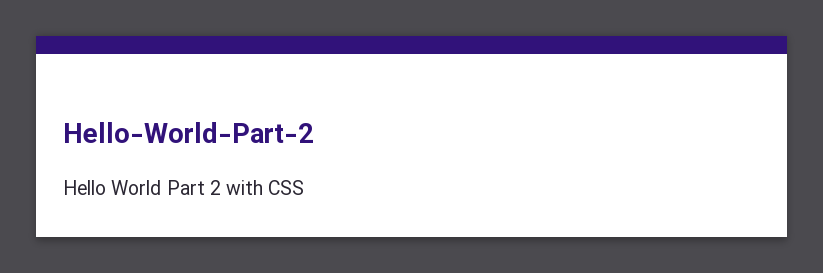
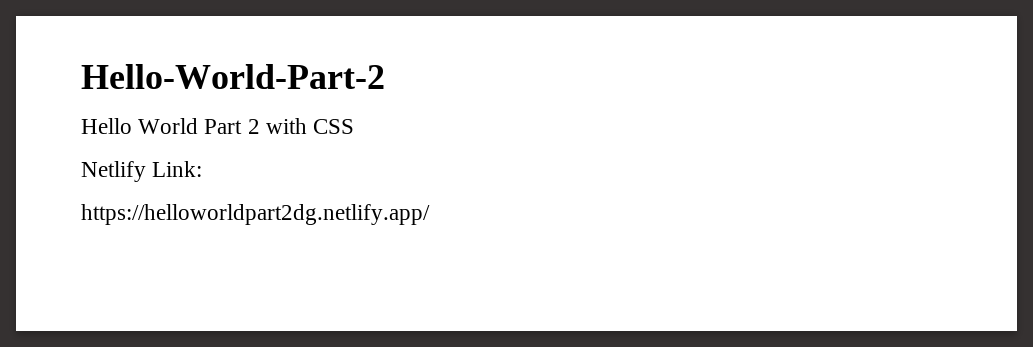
(305, 187) none -> [81,161,203,182] [81,204,430,225] // Netlify Link: // https://helloworldpart2dg.netlify.app/

